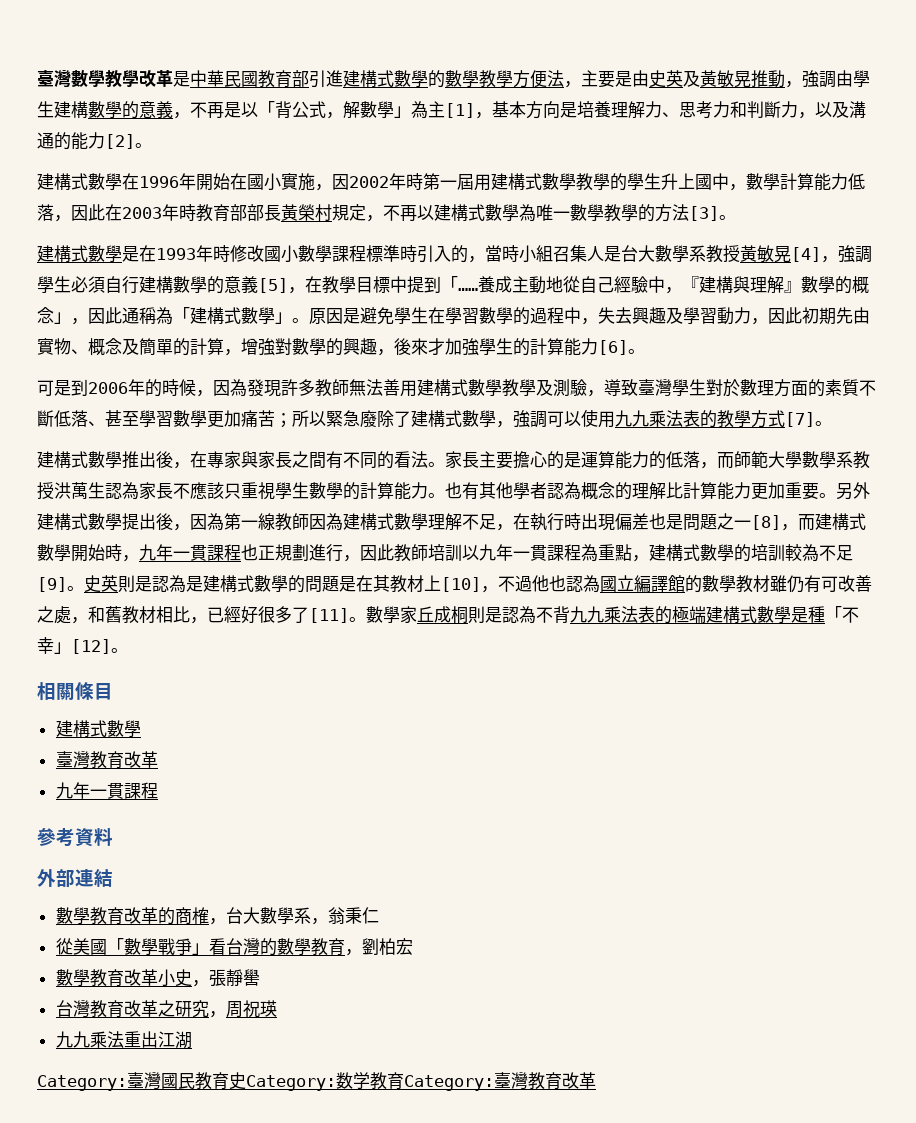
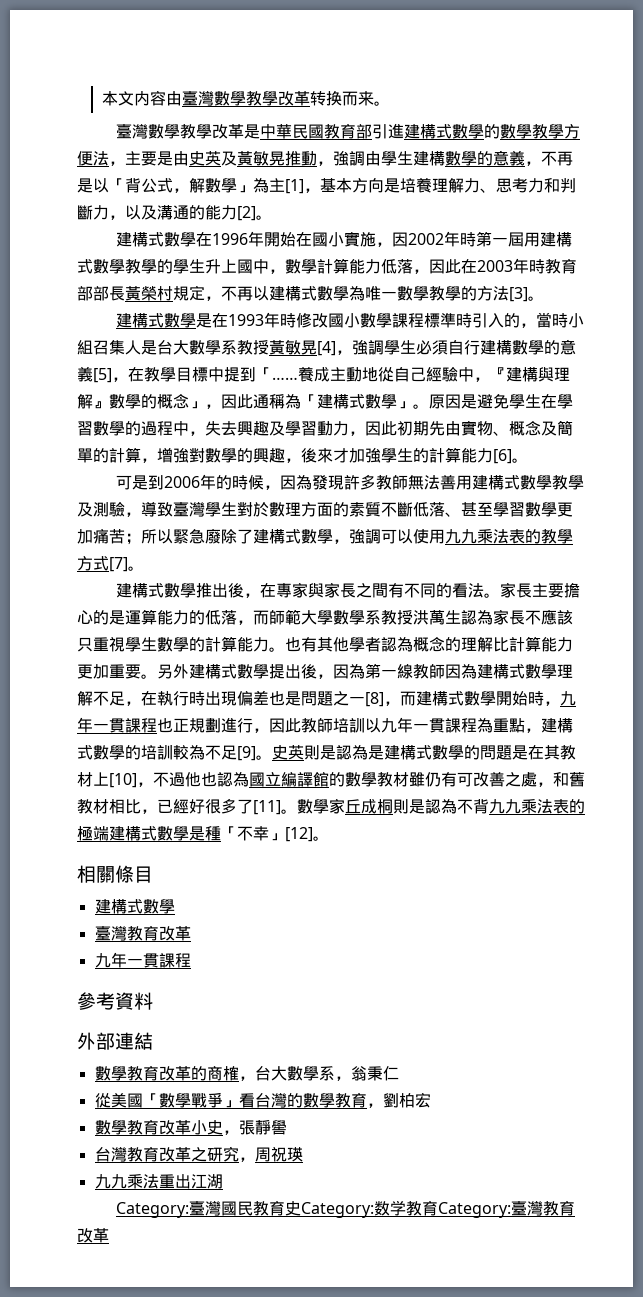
(37, 78) none -> [101,90,390,106] 本文内容由臺灣數學教學改革转换而来。 //

